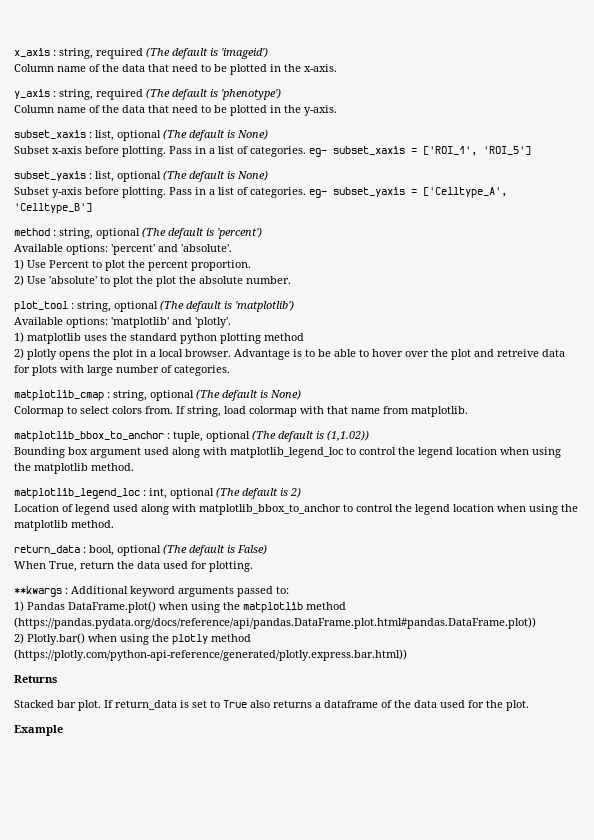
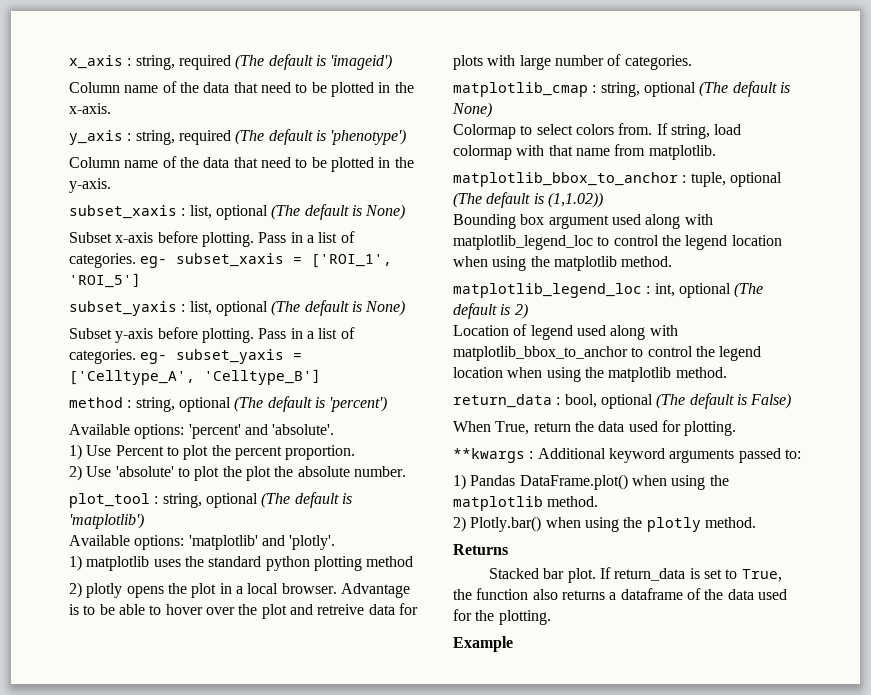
[306,602,346,610] [14,617,536,629] method (https://pandas.pydata.org/docs/reference/api/pandas.DataFrame.plot.html#pandas.DataFrame.plot)) -> [547,496,599,507] method.
[211,634,251,642] [14,649,407,661] method (https://plotly.com/python-api-reference/generated/plotly.express.bar.html)) -> [704,517,756,528] method.
[223,700,247,708] True -> [741,569,782,582] [453,588,529,600] True, the function
[506,700,529,711] plot. -> [498,610,551,625] plotting.

